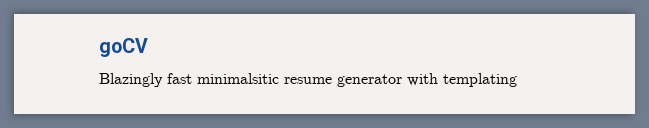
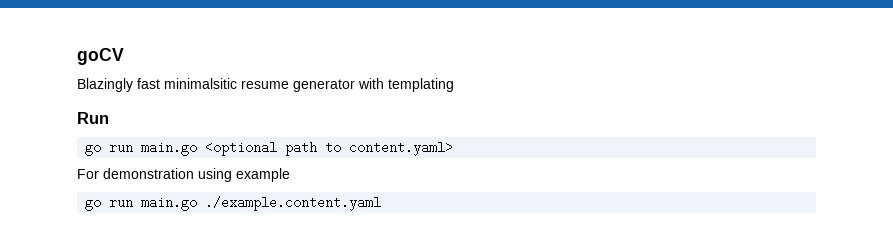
(517, 80) none -> [77,112,109,124] [85,141,454,156] [77,168,290,182] [85,196,382,211] // Run // go run main.go <optional path to content.yaml> // For demonstration using example // go run main.go ./example.content.yaml

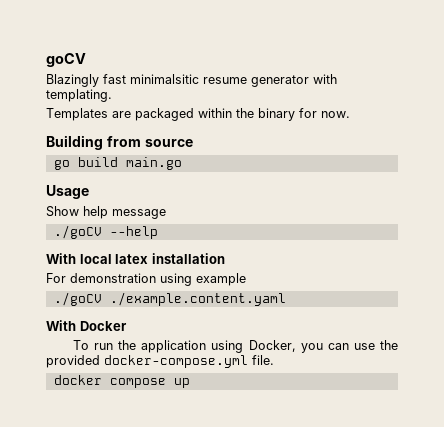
[388,78,454,92] [77,112,109,124] [85,141,454,156] [77,168,290,182] [85,196,382,211] templating // Run // go run main.go <optional path to content.yaml> // For demonstration using example // go run main.go ./example.content.yaml -> [46,89,112,102] [46,108,350,121] [46,135,193,150] [53,157,182,170] [46,185,89,199] [46,206,166,219] [53,225,158,239] [46,253,225,264] [46,273,246,286] [53,292,286,306] [46,320,127,331] [72,340,399,353] [46,355,274,368] [53,375,190,388] templating. // Templates are packaged within the binary for now. // Building from source // go build main.go // Usage // Show help message // ./goCV --help // With local latex installation // For demonstration using example // ./goCV ./example.content.yaml // With Docker // To run the application using Docker, you can use the provided docker-compose.yml file. // docker compose up

